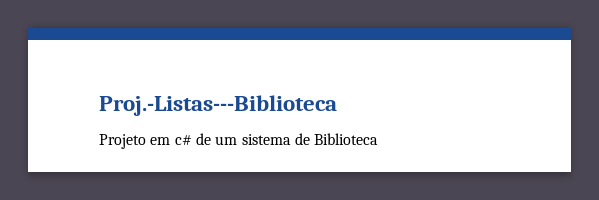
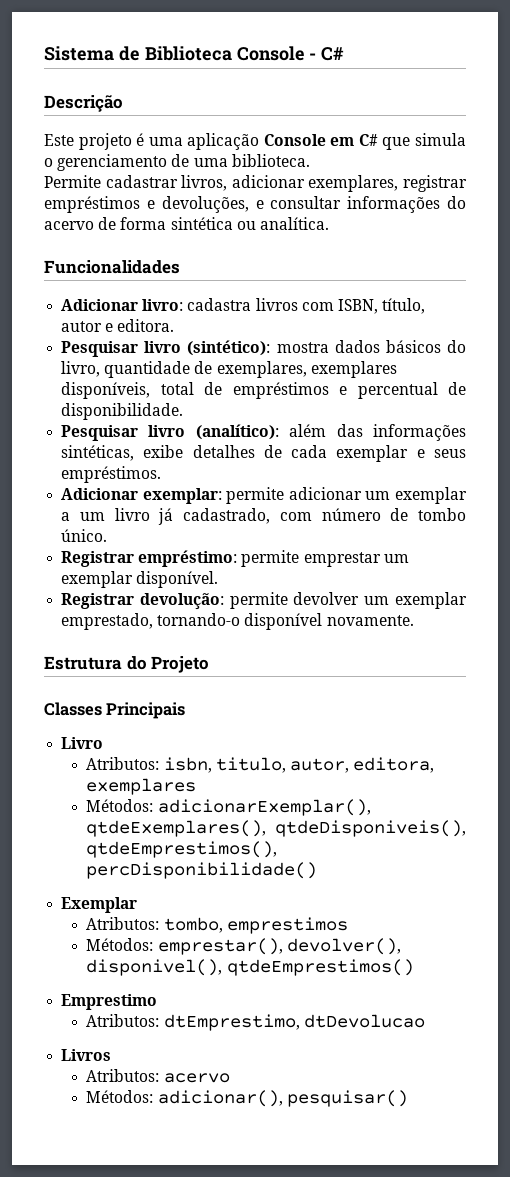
[99,95,337,116] [99,133,379,149] Proj.-Listas---Biblioteca // Projeto em c# de um sistema de Biblioteca -> [44,46,345,61] [44,95,123,112] [44,133,466,150] [44,154,310,171] [44,175,467,192] [44,196,466,213] [44,217,329,230] [44,260,180,274] [61,298,426,314] [61,319,175,332] [61,340,466,357] [61,361,397,378] [61,382,466,399] [61,403,184,420] [61,424,466,441] [61,445,466,462] [61,466,162,483] [61,487,467,504] [61,508,466,525] [61,529,108,542] [61,550,409,567] [61,571,219,588] [61,592,467,610] [61,613,414,630] [44,656,210,673] [44,702,186,719] [61,737,104,749] [86,757,435,773] [86,778,197,795] [86,799,371,816] [86,820,466,837] [86,841,278,858] [86,862,318,879] [61,897,138,913] [86,917,348,934] [86,938,401,955] [86,959,414,976] [61,994,158,1010] [86,1014,425,1031] [61,1049,112,1061] [86,1069,230,1083] [86,1090,408,1107] Sistema de Biblioteca Console - C# // Descrição // Este projeto é uma aplicação Console em C# que simula o gerenciamento de uma biblioteca. // Permite cadastrar livros, adicionar exemplares, registrar empréstimos e devoluções, e consultar informações do acervo de forma sintética ou analítica. // Funcionalidades // Adicionar livro: cadastra livros com ISBN, título, autor e editora. // Pesquisar livro (sintético): mostra dados básicos do livro, quantidade de exemplares, exemplares disponíveis, total de empréstimos e percentual de disponibilidade. // Pesquisar livro (analítico): além das informações sintéticas, exibe detalhes de cada exemplar e seus empréstimos. // Adicionar exemplar: permite adicionar um exemplar a um livro já cadastrado, com número de tombo único. // Registrar empréstimo: permite emprestar um exemplar disponível. // Registrar devolução: permite devolver um exemplar emprestado, tornando-o disponível novamente. // Estrutura do Projeto // Classes Principais // Livro // Atributos: isbn, titulo, autor, editora, exemplares // Métodos: adicionarExemplar(), qtdeExemplares(), qtdeDisponiveis(), qtdeEmprestimos(), percDisponibilidade() // Exemplar // Atributos: tombo, emprestimos // Métodos: emprestar(), devolver(), disponivel(), qtdeEmprestimos() // Emprestimo // Atributos: dtEmprestimo, dtDevolucao // Livros // Atributos: acervo // Métodos: adicionar(), pesquisar()

